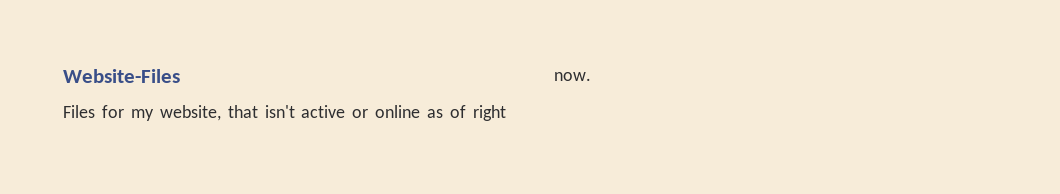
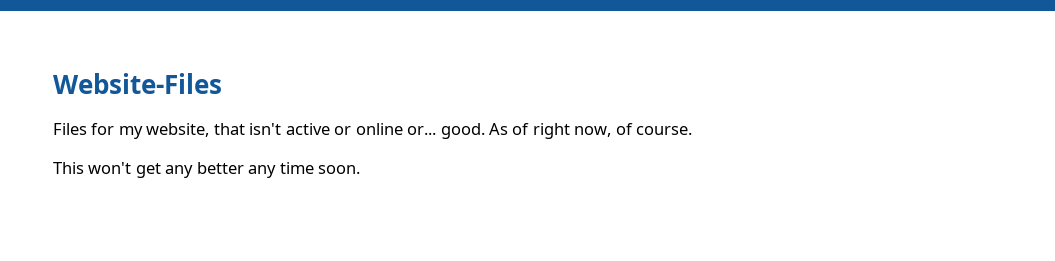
[427,105,507,121] [554,72,591,81] as of right now. -> [407,123,693,139] [53,162,361,178] or... good. As of right now, of course. // This won't get any better any time soon.

